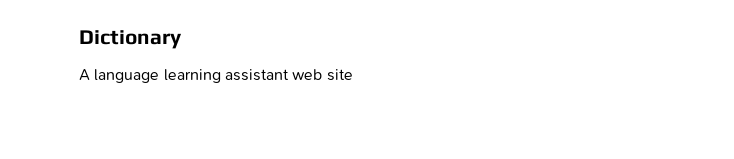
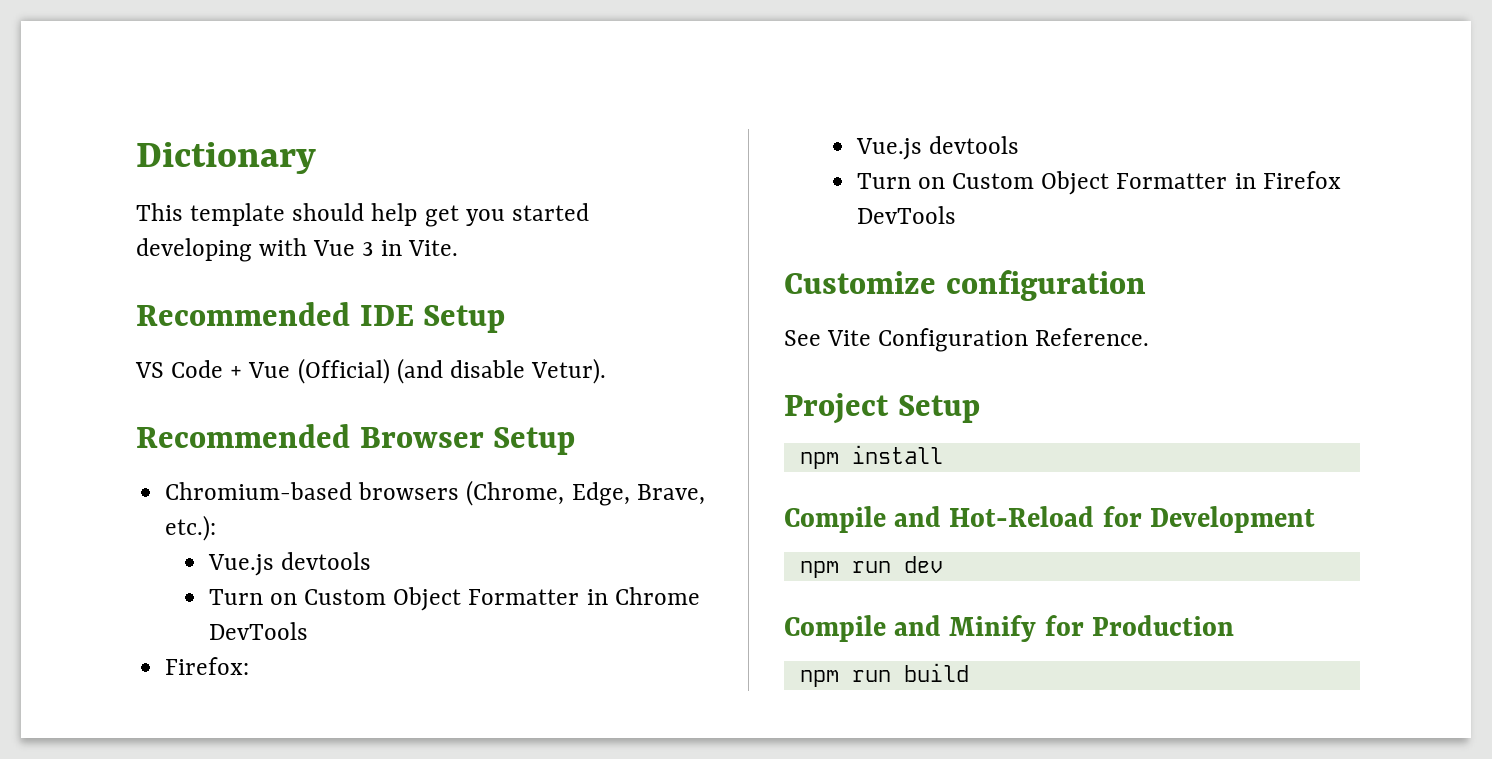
[79,69,353,83] A language learning assistant web site -> [136,203,589,227] [136,238,458,262] [136,302,506,333] [135,358,607,384] [136,424,576,455] [165,480,705,506] [165,515,217,541] [207,552,371,576] [208,587,700,611] [208,622,308,640] [165,657,250,675] [855,136,1019,160] [856,171,1341,195] [856,206,956,224] [784,270,1146,301] [784,328,1150,352] [784,393,980,424] [799,445,943,469] [784,506,1315,533] [799,556,943,578] [784,615,1234,642] [799,663,969,687] This template should help get you started developing with Vue 3 in Vite. // Recommended IDE Setup // VS Code + Vue (Official) (and disable Vetur). // Recommended Browser Setup // Chromium-based browsers (Chrome, Edge, Brave, etc.): // Vue.js devtools // Turn on Custom Object Formatter in Chrome DevTools // Firefox: // Vue.js devtools // Turn on Custom Object Formatter in Firefox DevTools // Customize configuration // See Vite Configuration Reference. // Project Setup // npm install // Compile and Hot-Reload for Development // npm run dev // Compile and Minify for Production // npm run build

